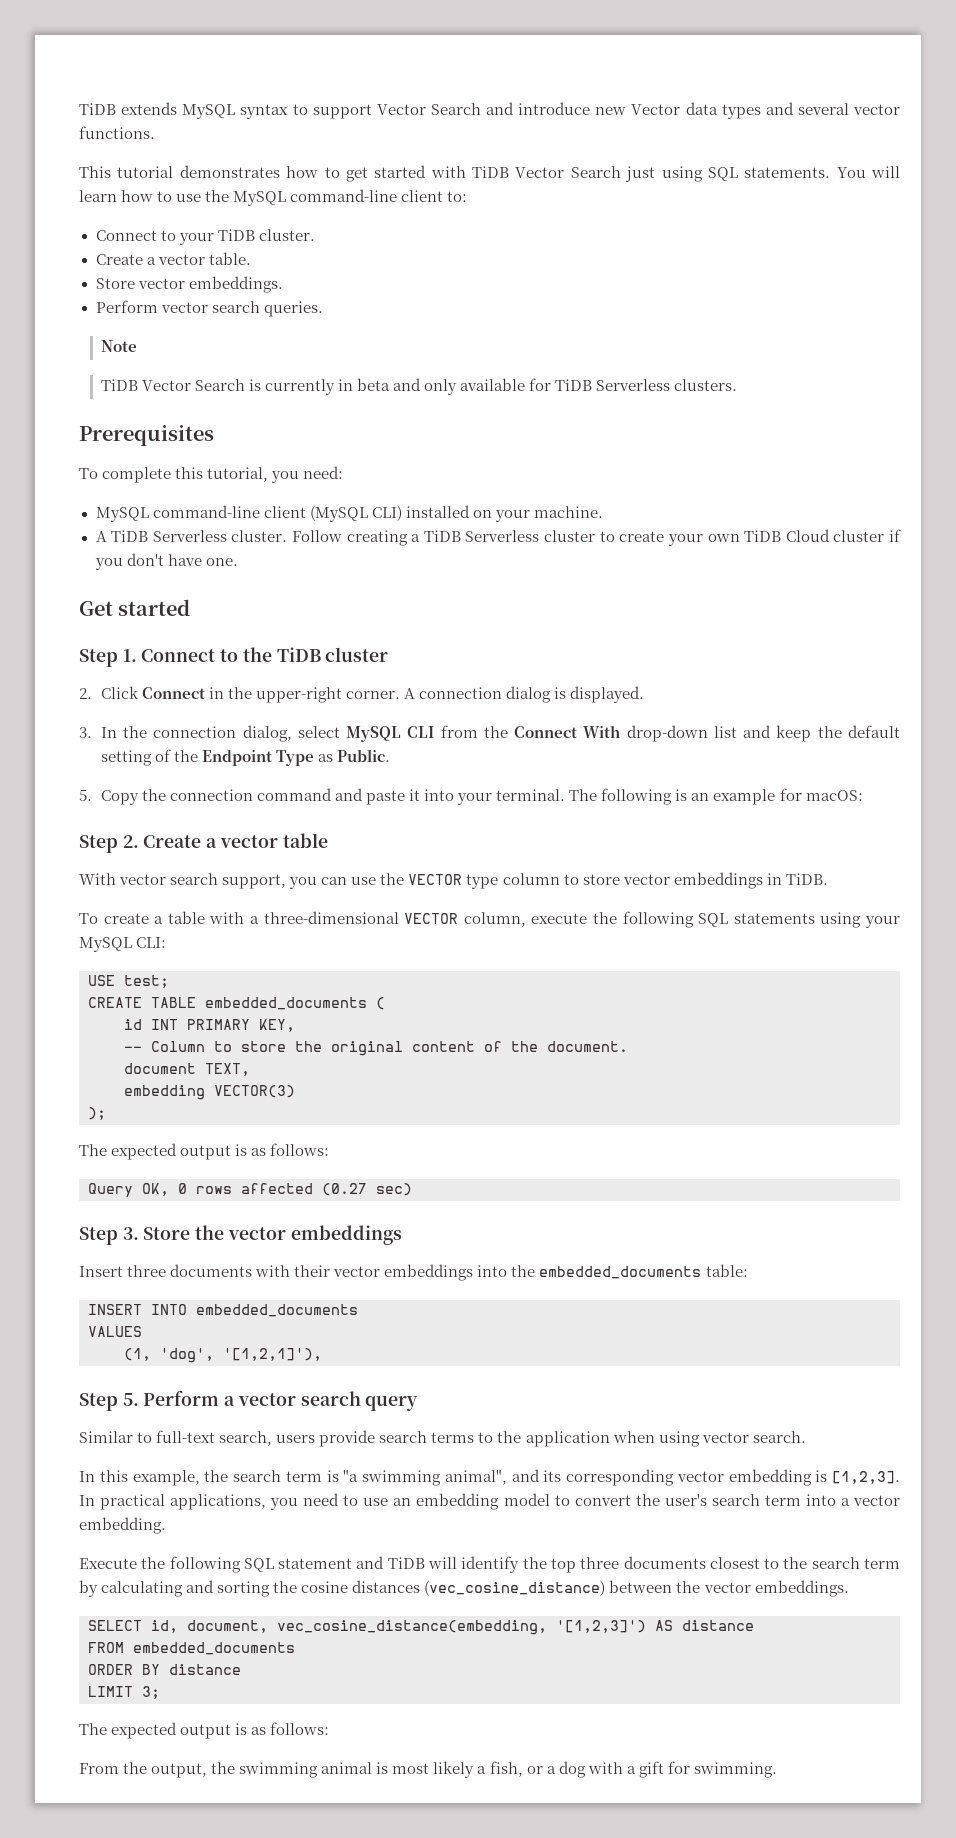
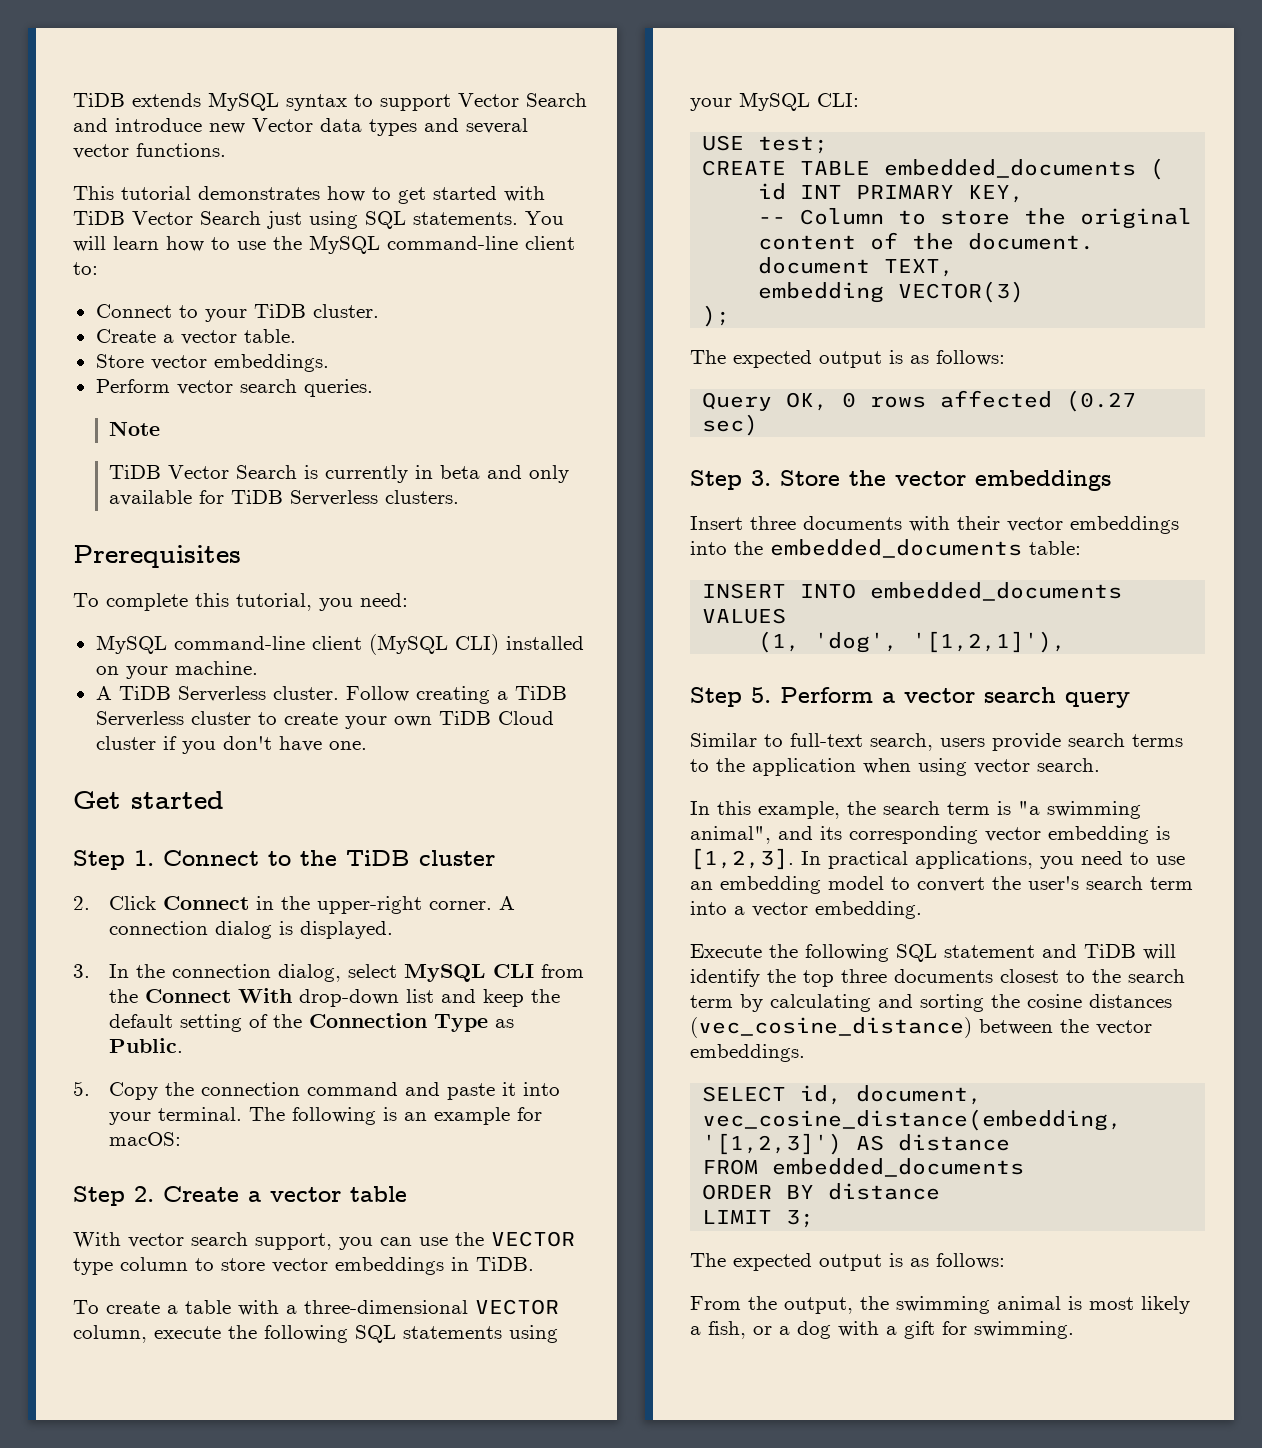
[201,750,272,766] Endpoint -> [308,1013,427,1028] Connection

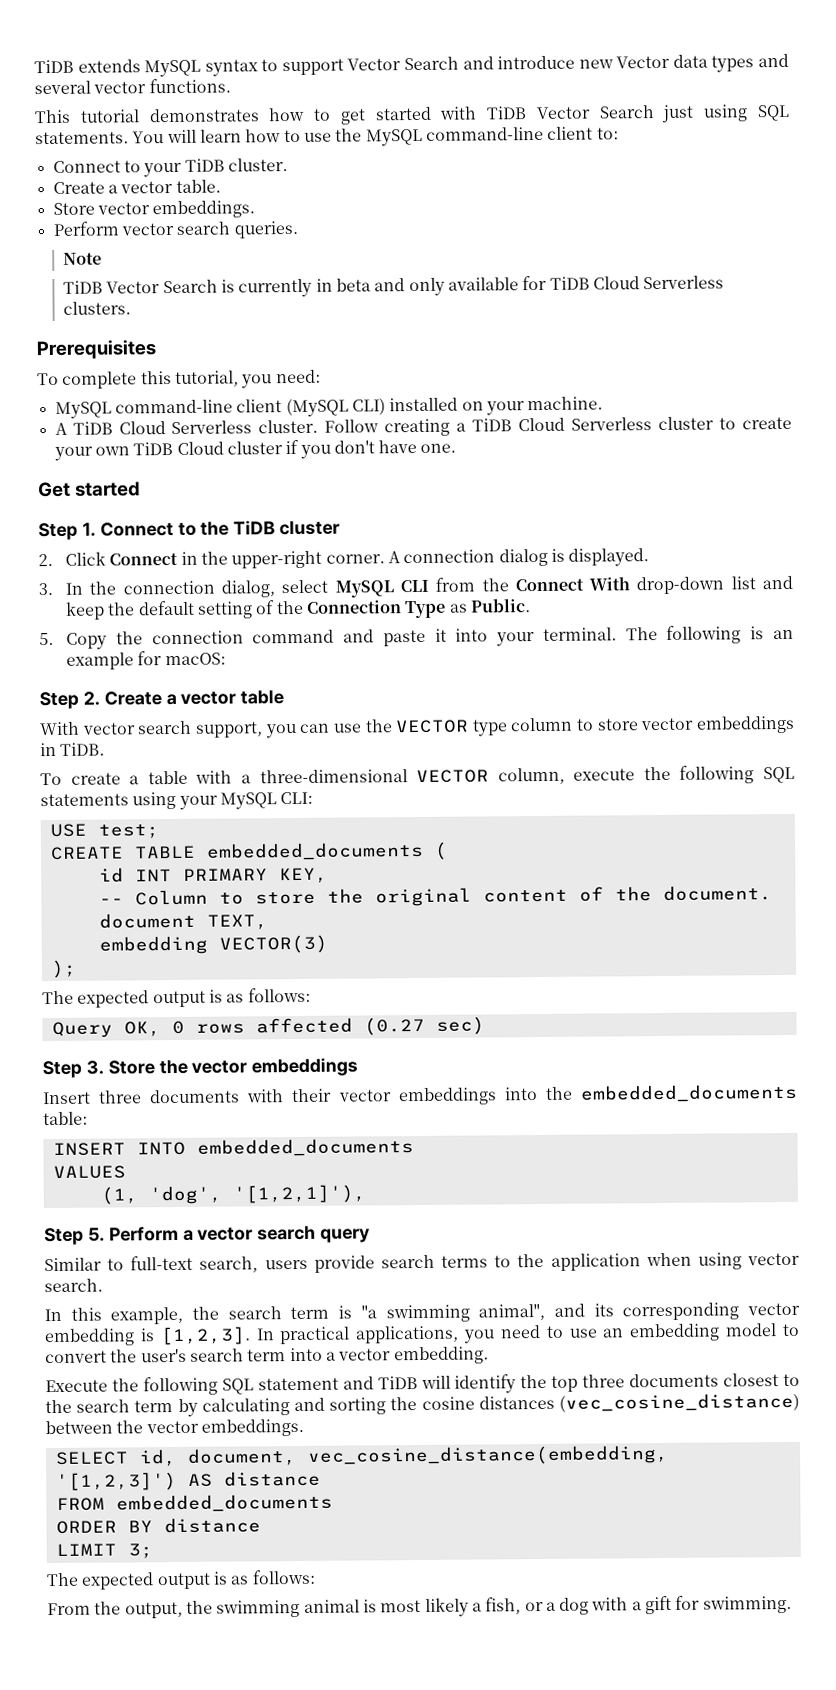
(283, 497) none -> [592,276,640,290] Cloud
(171, 693) none -> [118,421,166,435] Cloud
(567, 693) none -> [518,417,566,432] Cloud

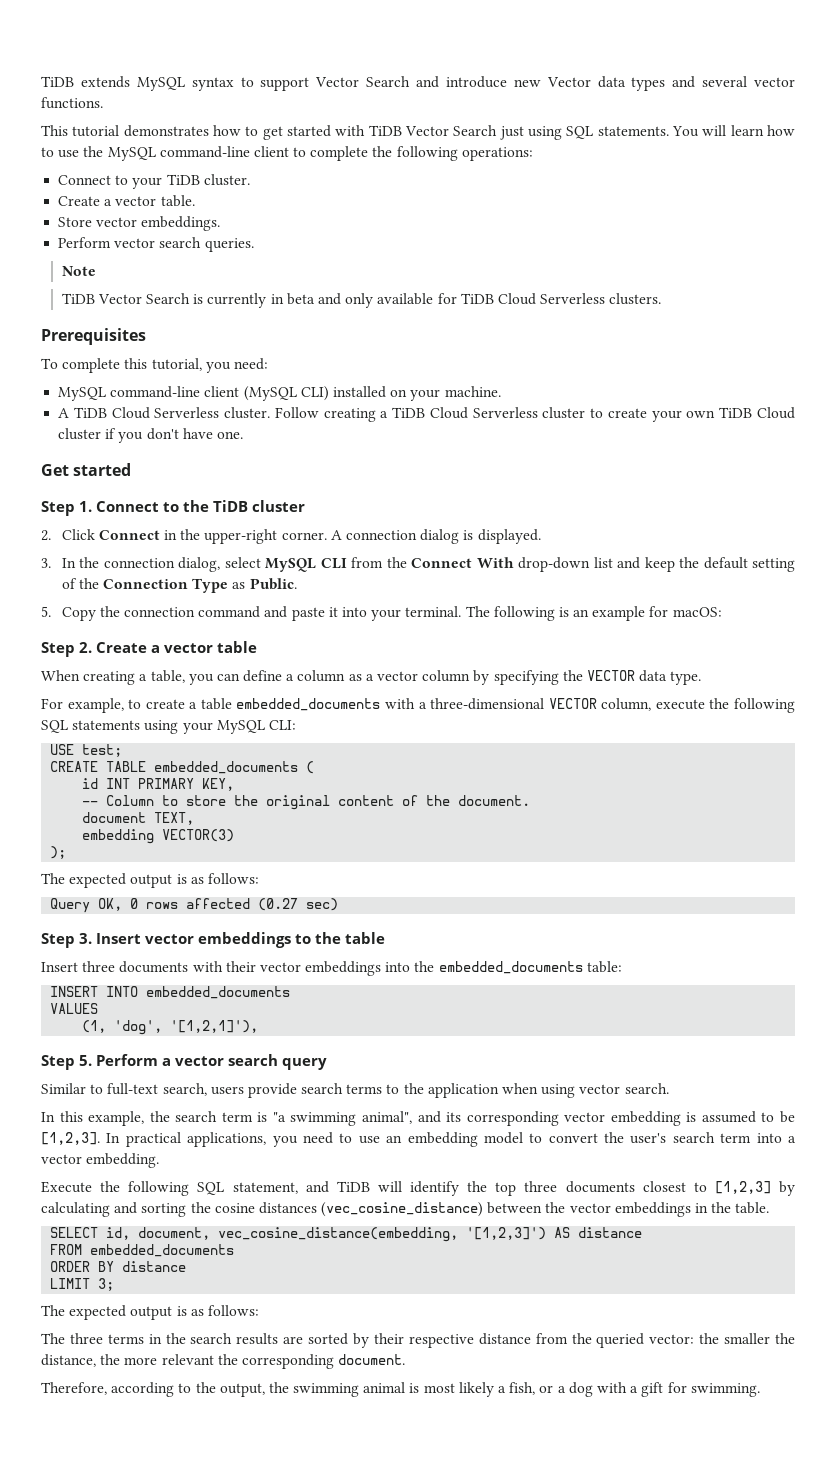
[596,127,619,140] to: -> [293,146,533,161] to complete the following operations:
[39,715,795,739] [40,742,106,757] [40,772,62,786] With vector search support, you can use the VECTOR type column to store vector embeddings in TiDB. // To -> [41,670,702,685] [41,698,142,713] When creating a table, you can define a column as a vector column by specifying the VECTOR data type. // For example, to
(188, 777) none -> [236,698,381,711] embedded_documents
[107,1057,359,1077] Store the vector embeddings -> [96,932,386,948] Insert vector embeddings to the table
(155, 1335) none -> [701,1111,795,1123] assumed to be
[257,1377,339,1391] statement -> [232,1182,298,1194] statement,
[45,1399,174,1414] the search term -> [714,1181,771,1194] [1,2,3]
[200,1418,304,1437] embeddings. -> [614,1202,770,1217] embeddings in the table.
[47,1602,91,1616] From -> [41,1333,795,1348] [41,1354,406,1369] [41,1382,192,1397] The three terms in the search results are sorted by their respective distance from the queried vector: the smaller the distance, the more relevant the corresponding document. // Therefore, according to

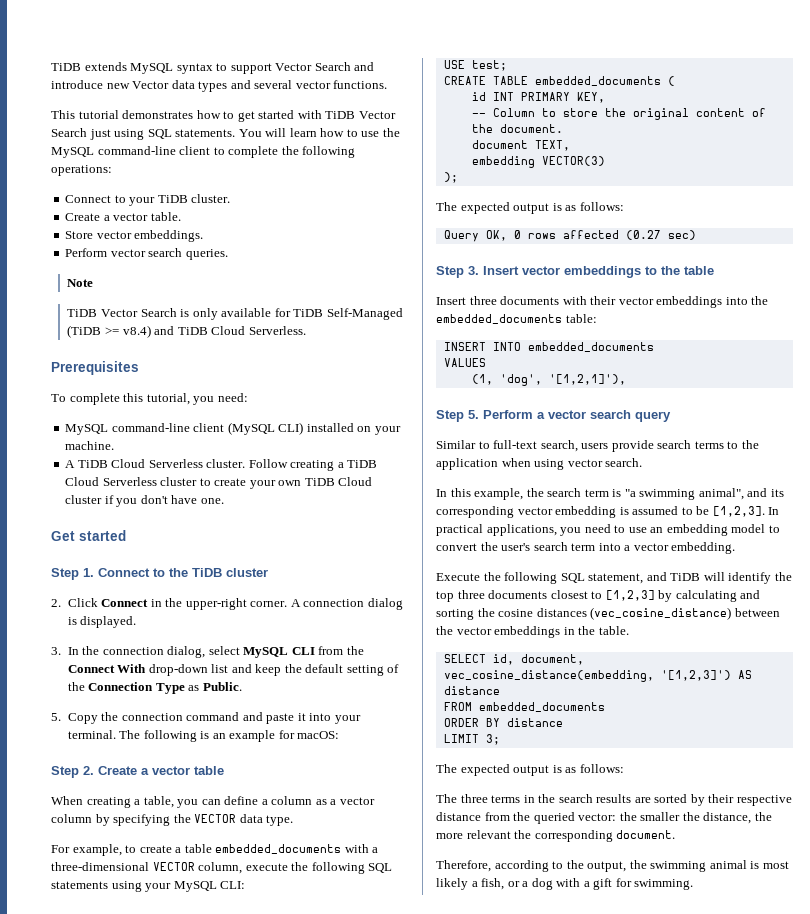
[207,293,662,308] currently in beta and only available for TiDB Cloud Serverless clusters. -> [192,308,403,320] [67,325,306,338] only available for TiDB Self-Managed (TiDB >= v8.4) and TiDB Cloud Serverless.

